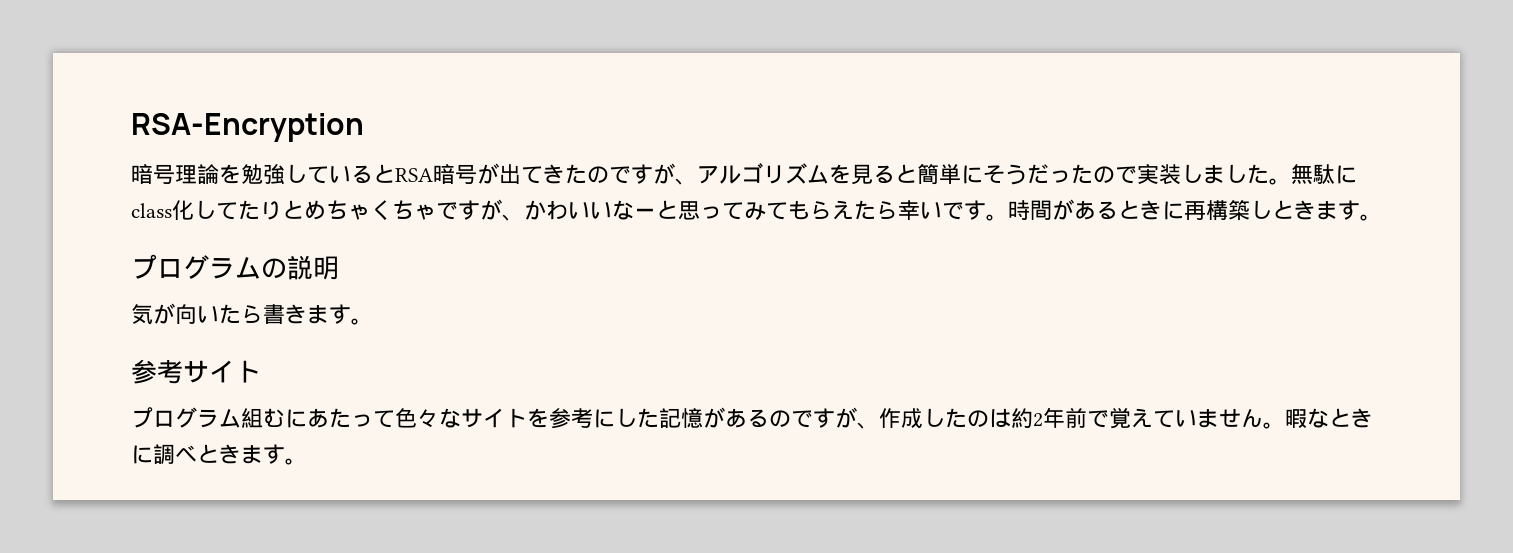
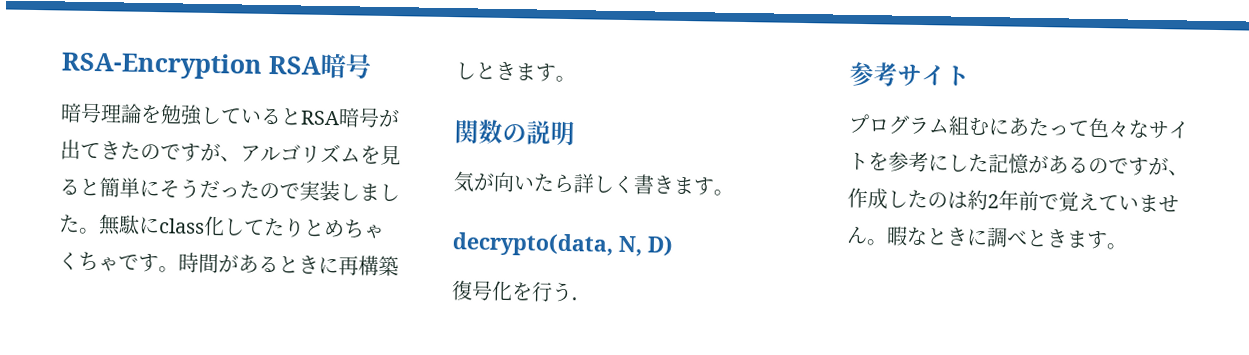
(364, 127) none -> [268,52,372,79] RSA暗号
[480,199,986,221] が、かわいいなーと思ってみてもらえたら幸いです -> (159, 263) none
[131,254,261,279] プログラム -> [454,119,503,144] 関数
(263, 314) none -> [573,173,635,194] 詳しく
(373, 321) none -> [452,232,674,257] [451,280,577,303] // decrypto(data, N, D) // 復号化を行う.

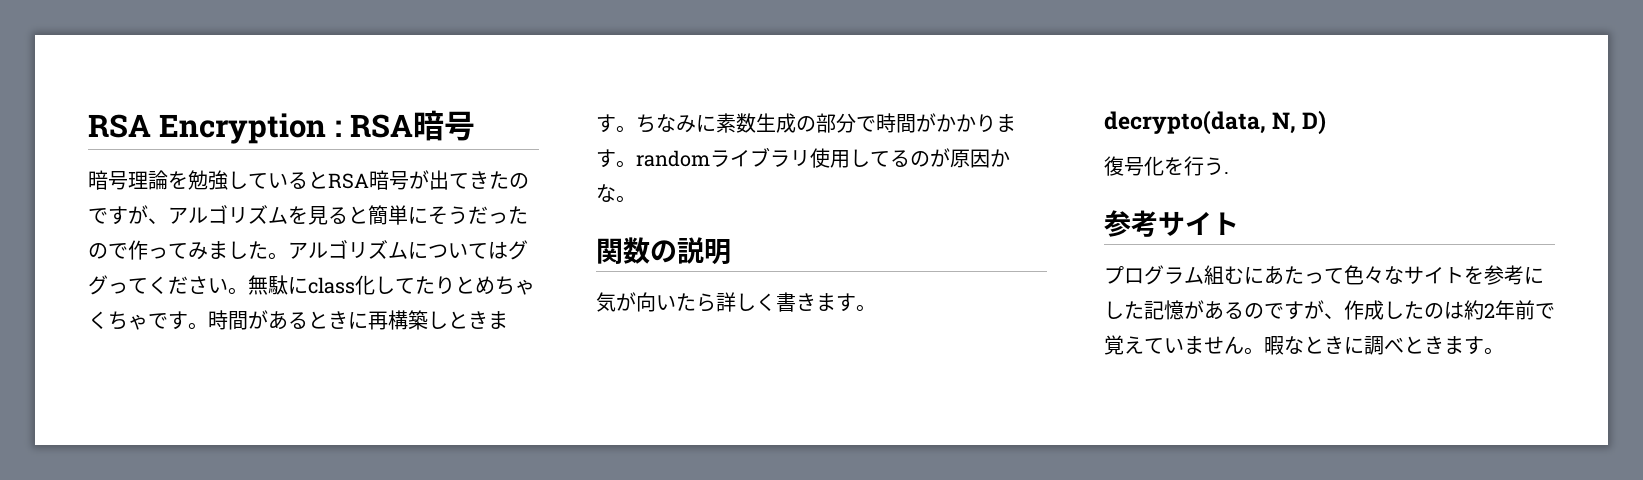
[61,51,263,80] RSA-Encryption -> [88,113,342,144] RSA Encryption :
[299,180,400,202] [58,214,80,233] 実装しました -> [128,240,528,260] [88,275,228,295] 作ってみました。アルゴリズムについてはググってください
(576, 79) none -> [636,113,1016,133] [596,147,1010,168] [596,184,636,203] ちなみに素数生成の部分で時間がかかります。randomライブラリ使用してるのが原因かな。

